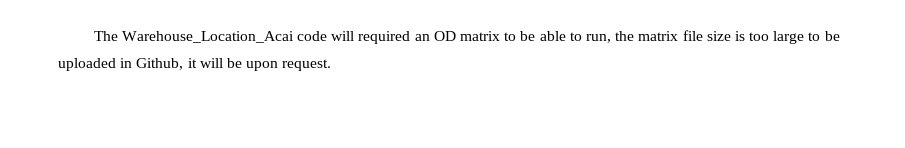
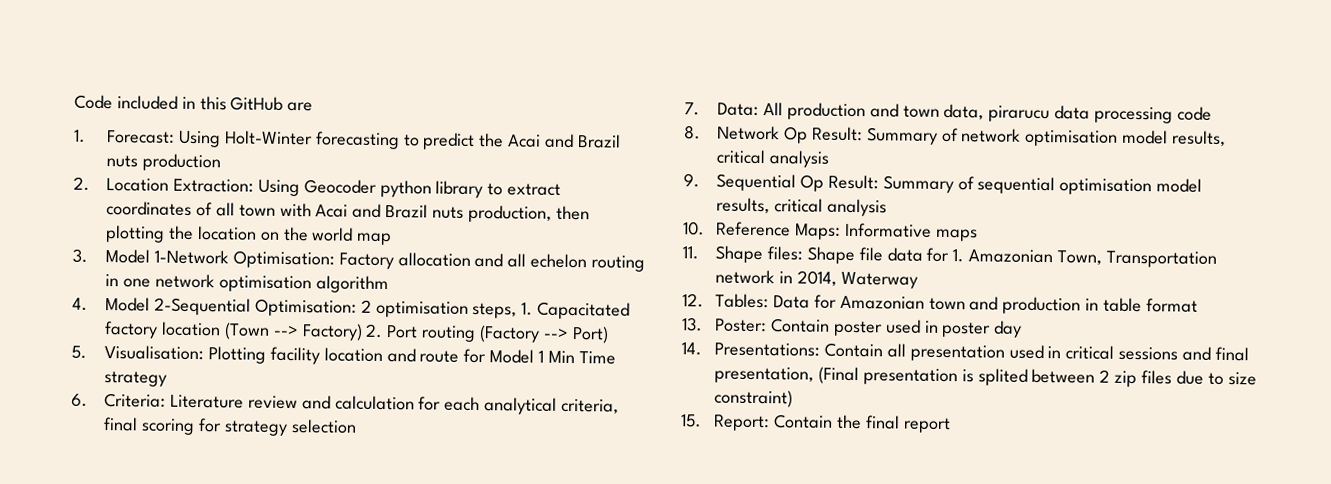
[93,30,840,44] [58,58,332,71] The Warehouse_Location_Acai code will required an OD matrix to be able to run, the matrix file size is too large to be uploaded in Github, it will be upon request. -> [74,94,314,112] [74,129,621,150] [106,153,222,172] [73,176,562,199] [106,201,590,223] [105,225,393,246] [72,248,646,272] [105,273,389,294] [72,297,631,320] [104,321,609,344] [71,345,616,365] [104,371,168,387] [71,393,620,415] [103,417,357,436] [684,102,1212,124] [684,125,1227,147] [716,149,830,168] [683,173,1203,196] [716,197,887,217] [683,221,978,242] [682,245,1217,268] [715,269,918,289] [682,293,1198,315] [682,317,1023,338] [681,342,1249,362] [714,366,1257,388] [714,389,794,408] [681,414,951,434] Code included in this GitHub are // 1. Forecast: Using Holt-Winter forecasting to predict the Acai and Brazil nuts production // 2. Location Extraction: Using Geocoder python library to extract coordinates of all town with Acai and Brazil nuts production, then plotting the location on the world map // 3. Model 1-Network Optimisation: Factory allocation and all echelon routing in one network optimisation algorithm // 4. Model 2-Sequential Optimisation: 2 optimisation steps, 1. Capacitated factory location (Town --> Factory) 2. Port routing (Factory --> Port) // 5. Visualisation: Plotting facility location and route for Model 1 Min Time strategy // 6. Criteria: Literature review and calculation for each analytical criteria, final scoring for strategy selection // 7. Data: All production and town data, pirarucu data processing code // 8. Network Op Result: Summary of network optimisation model results, critical analysis // 9. Sequential Op Result: Summary of sequential optimisation model results, critical analysis // 10. Reference Maps: Informative maps // 11. Shape files: Shape file data for 1. Amazonian Town, Transportation network in 2014, Waterway // 12. Tables: Data for Amazonian town and production in table format // 13. Poster: Contain poster used in poster day // 14. Presentations: Contain all presentation used in critical sessions and final presentation, (Final presentation is splited between 2 zip files due to size constraint) // 15. Report: Contain the final report

